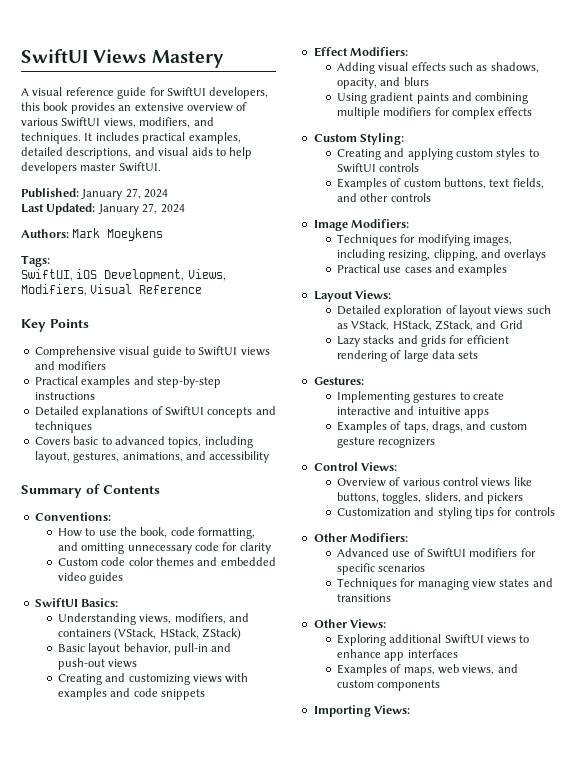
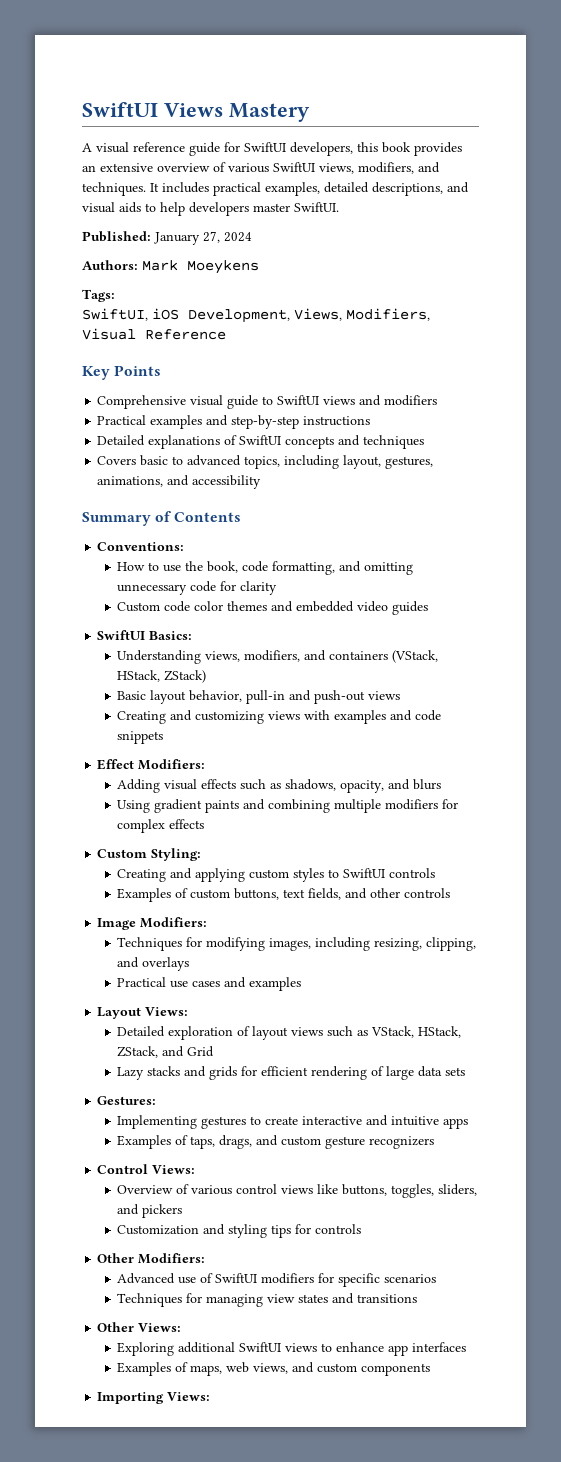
[21,203,185,215] // Last Updated: January 27, 2024 -> (252, 237) none

